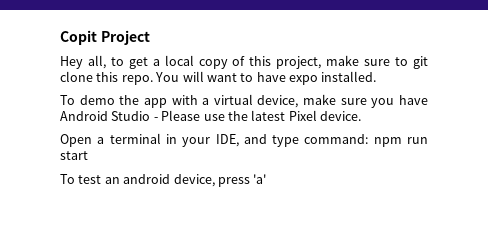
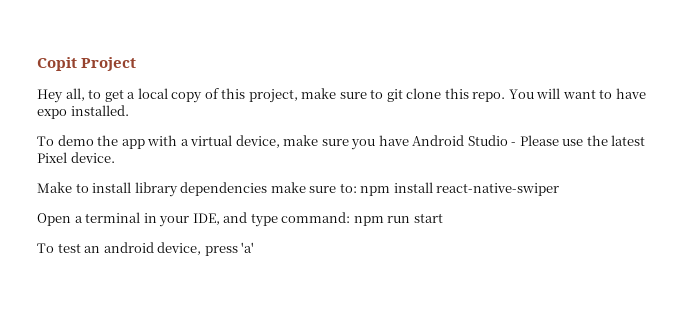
(361, 116) none -> [37,182,560,197] // Make to install library dependencies make sure to: npm install react-native-swiper

